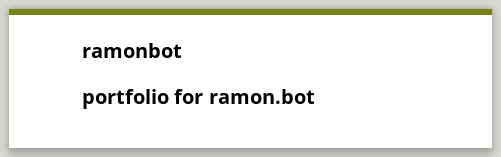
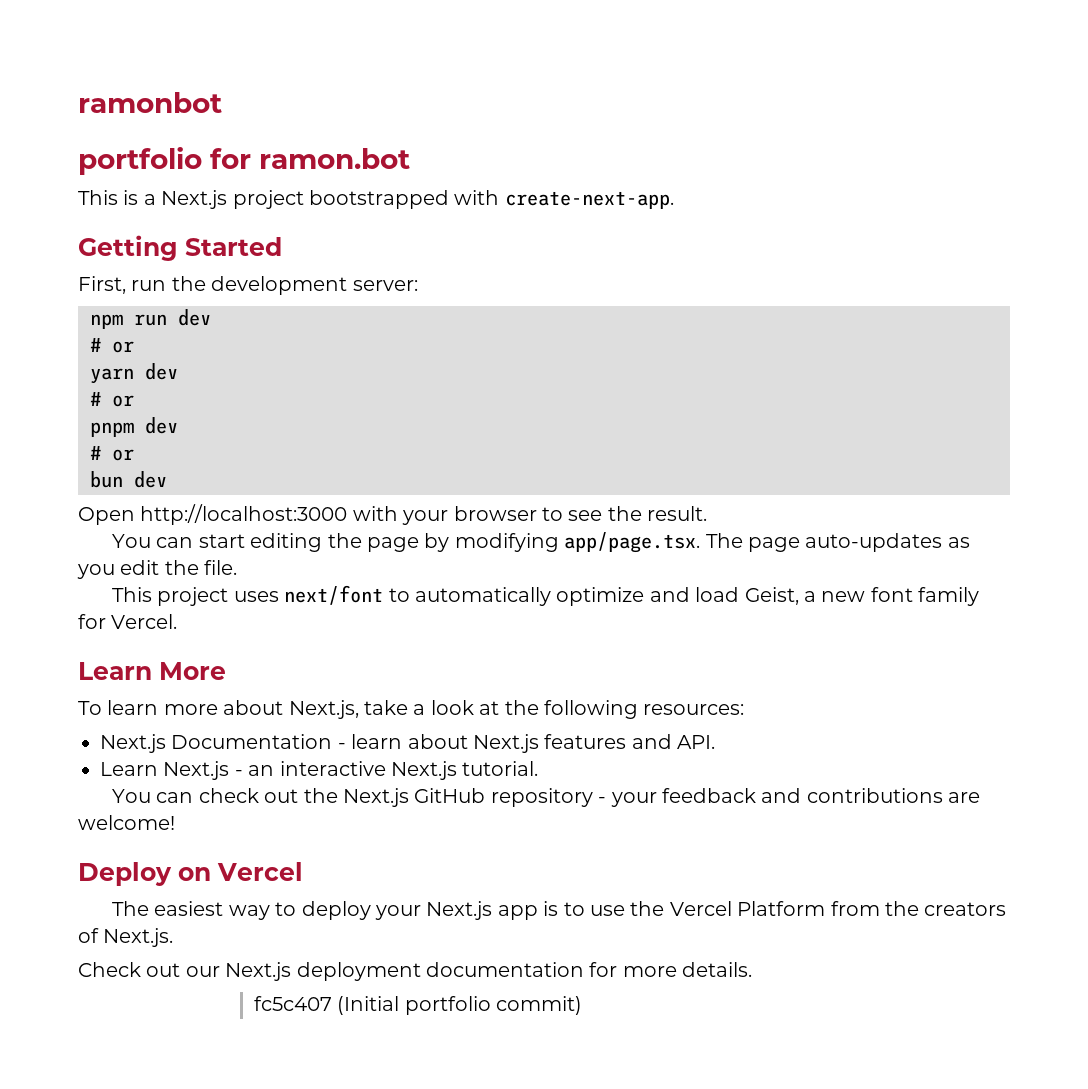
(315, 96) none -> [78,190,674,209] [78,235,282,261] [78,276,418,295] [90,309,211,329] [90,338,134,353] [90,363,178,384] [90,392,134,407] [90,417,178,437] [90,446,134,461] [90,471,167,488] [78,504,708,525] [111,532,970,553] [77,560,238,579] [111,585,980,606] [78,614,178,629] [78,662,226,680] [78,700,745,719] [100,734,716,753] [100,761,539,780] [111,788,981,807] [78,815,175,830] [78,862,303,886] [111,901,1007,920] [78,928,174,947] [78,962,753,981] [253,996,582,1015] // This is a Next.js project bootstrapped with create-next-app. // Getting Started // First, run the development server: // npm run dev // # or // yarn dev // # or // pnpm dev // # or // bun dev // Open http://localhost:3000 with your browser to see the result. // You can start editing the page by modifying app/page.tsx. The page auto-updates as you edit the file. // This project uses next/font to automatically optimize and load Geist, a new font family for Vercel. // Learn More // To learn more about Next.js, take a look at the following resources: // Next.js Documentation - learn about Next.js features and API. // Learn Next.js - an interactive Next.js tutorial. // You can check out the Next.js GitHub repository - your feedback and contributions are welcome! // Deploy on Vercel // The easiest way to deploy your Next.js app is to use the Vercel Platform from the creators of Next.js. // Check out our Next.js deployment documentation for more details. // fc5c407 (Initial portfolio commit)

